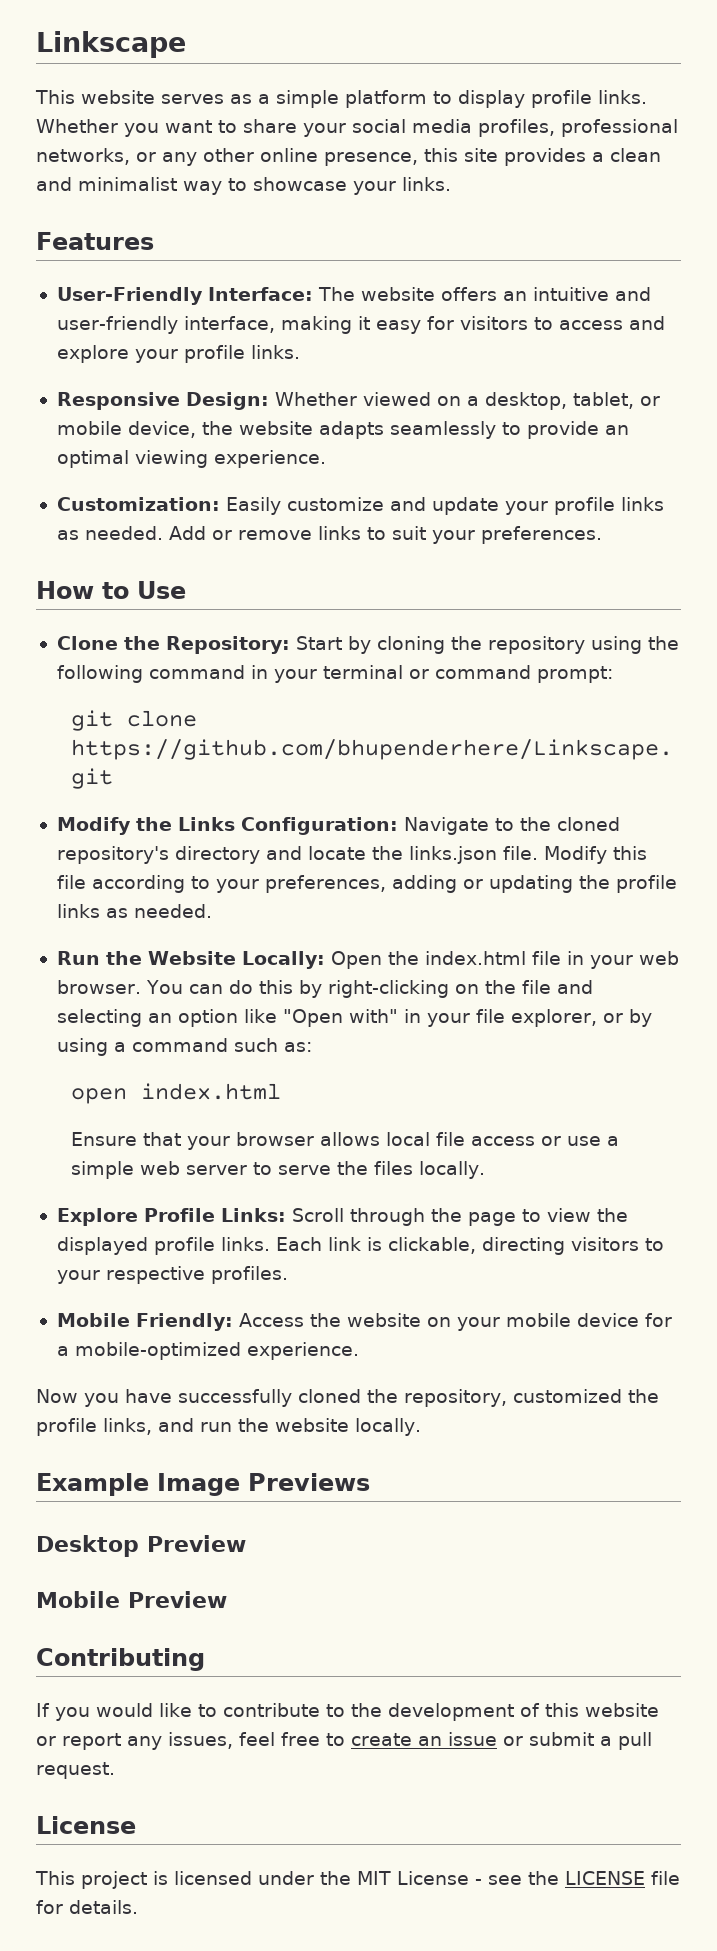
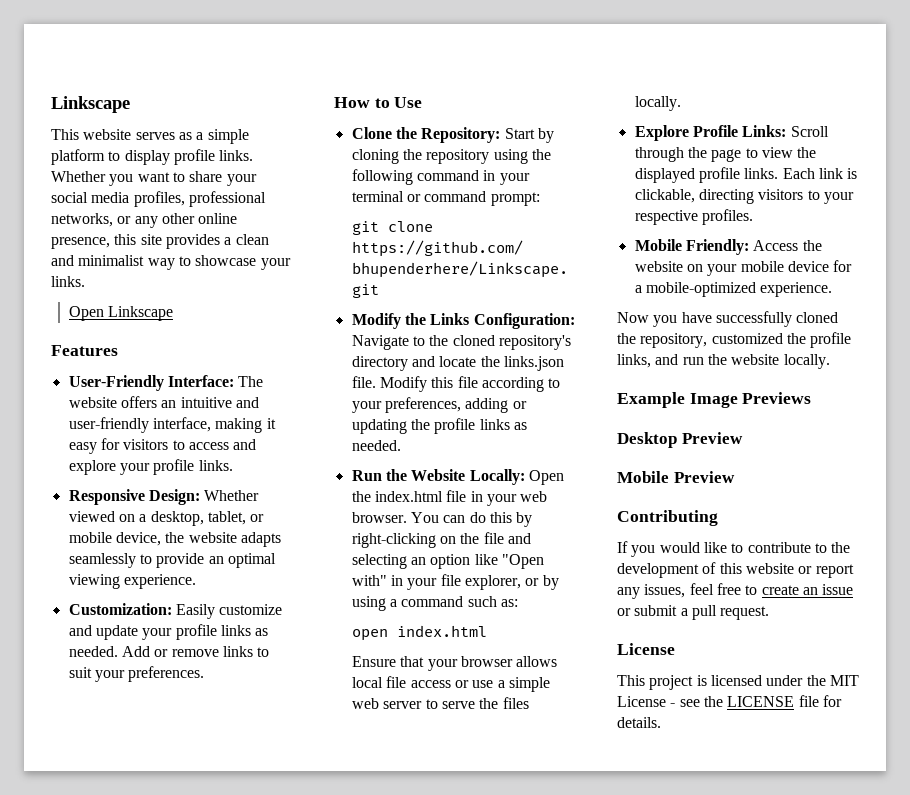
(451, 184) none -> [69,306,174,321] // Open Linkscape

